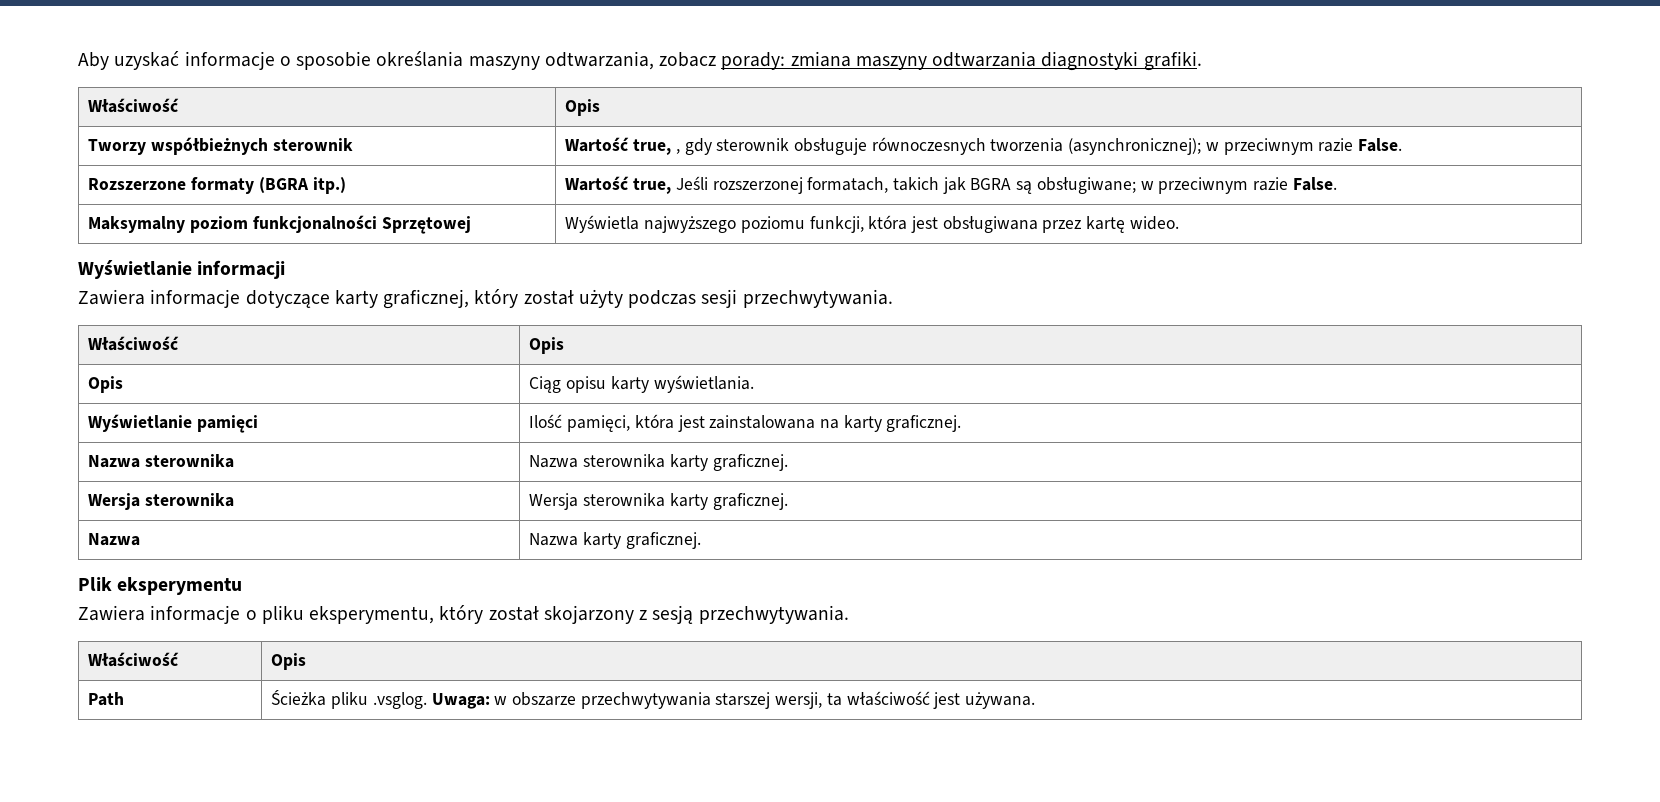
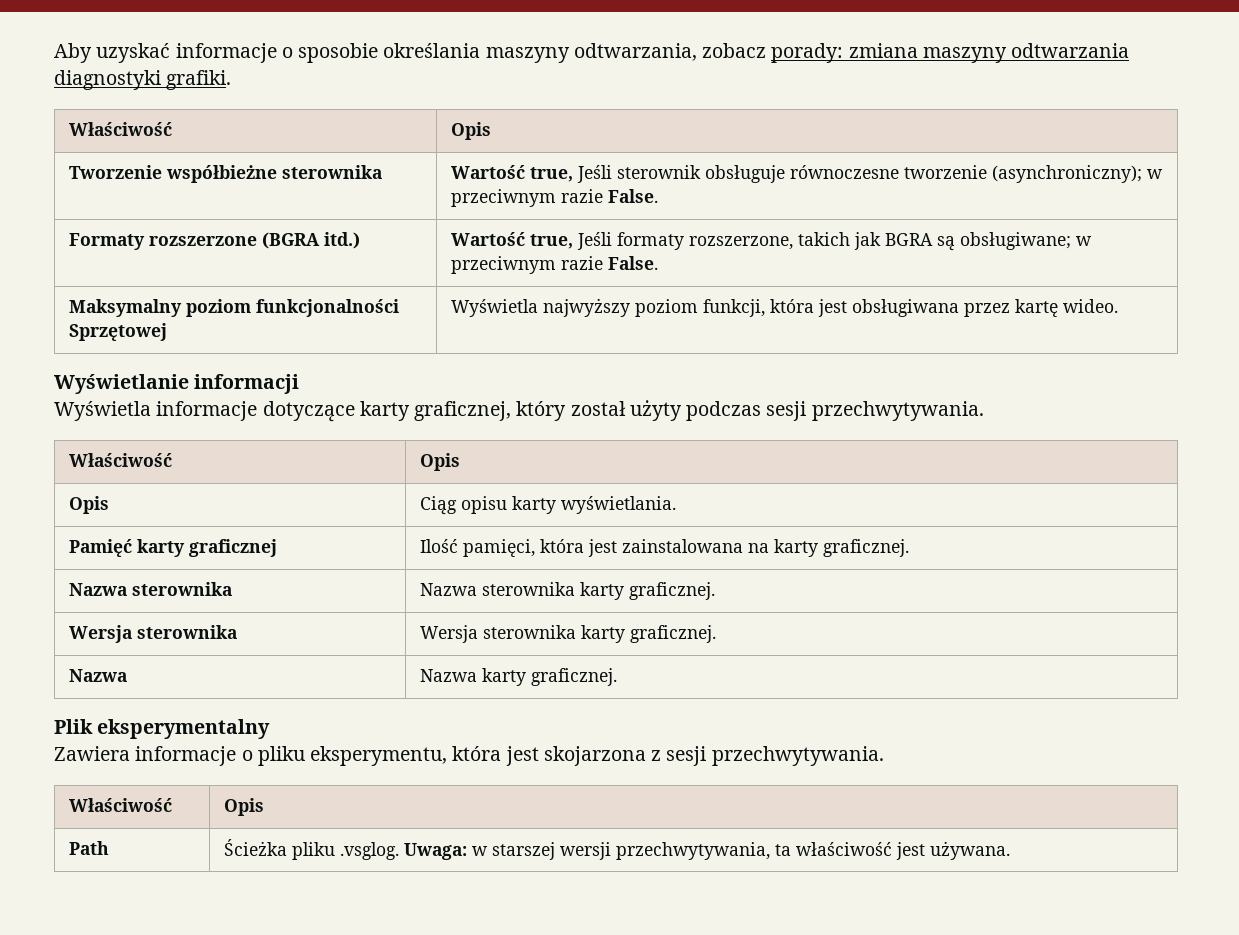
[88,137,353,155] [565,137,1403,155] [88,177,346,194] [565,176,889,194] Tworzy współbieżnych sterownik | Wartość true, , gdy sterownik obsługuje równoczesnych tworzenia (asynchronicznej); w przeciwnym razie False. // Rozszerzone formaty (BGRA itp.) | Wartość true, Jeśli rozszerzonej formatach, -> [68,165,382,183] [450,165,1163,183] [450,189,658,207] [68,232,360,250] [450,232,793,250] Tworzenie współbieżne sterownika | Wartość true, Jeśli sterownik obsługuje równoczesne tworzenie (asynchroniczny); w przeciwnym razie False. // Formaty rozszerzone (BGRA itd.) | Wartość true, Jeśli formaty rozszerzone,
[644,216,805,233] najwyższego poziomu -> [542,298,698,317] najwyższy poziom
[78,289,145,305] Zawiera -> [54,401,151,421] Wyświetla
[88,414,259,433] Wyświetlanie pamięci -> [68,539,277,557] Pamięć karty graficznej
[117,577,243,595] eksperymentu -> [97,719,271,739] eksperymentalny
[439,605,694,624] który został skojarzony z sesją -> [452,746,707,766] która jest skojarzona z sesji
[512,692,823,709] obszarze przechwytywania starszej wersji, -> [491,842,770,860] starszej wersji przechwytywania,

